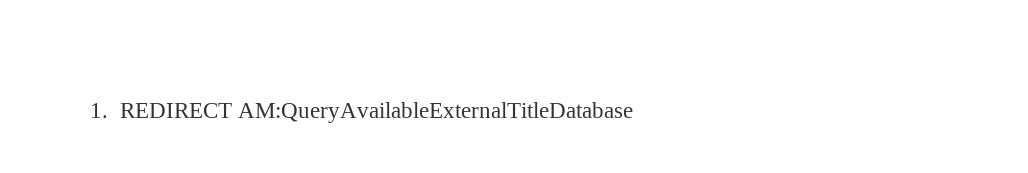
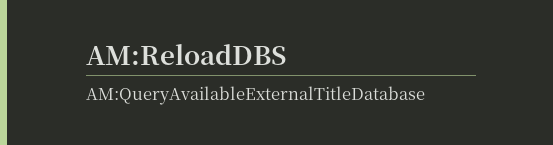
[90,103,232,118] 1. REDIRECT -> [86,44,287,65] AM:ReloadDBS //

